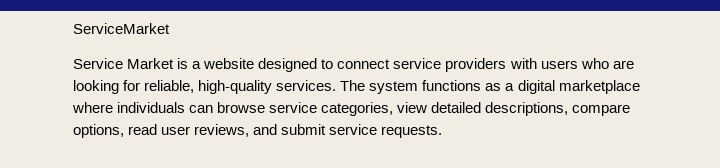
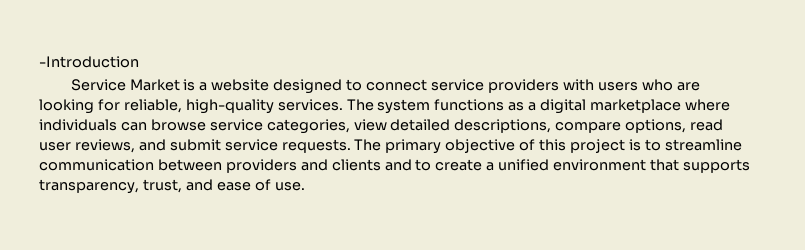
[73,23,170,34] ServiceMarket -> [39,56,139,68] -Introduction
(443, 131) none -> [354,139,742,154] [39,159,750,173] [39,179,305,194] The primary objective of this project is to streamline communication between providers and clients and to create a unified environment that supports transparency, trust, and ease of use.

